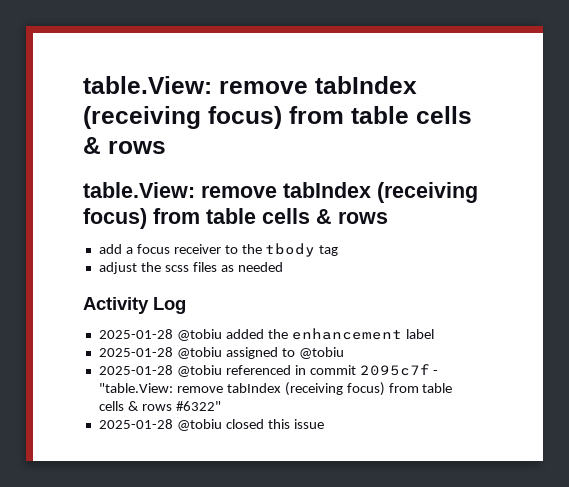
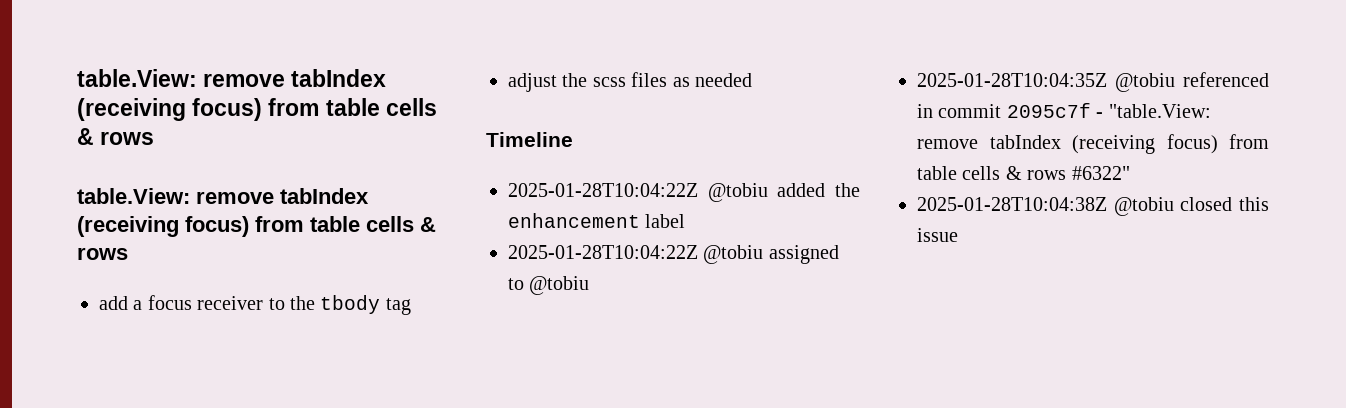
[83,297,186,314] [98,329,173,339] Activity Log // 2025-01-28 -> [486,132,573,147] [508,183,698,197] Timeline // 2025-01-28T10:04:22Z
[98,347,173,357] 2025-01-28 -> [508,245,698,259] 2025-01-28T10:04:22Z
[98,365,173,375] 2025-01-28 -> [917,73,1107,87] 2025-01-28T10:04:35Z
[98,419,173,429] 2025-01-28 -> [917,197,1107,211] 2025-01-28T10:04:38Z

